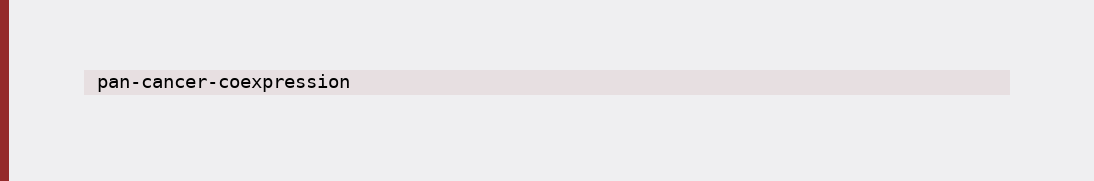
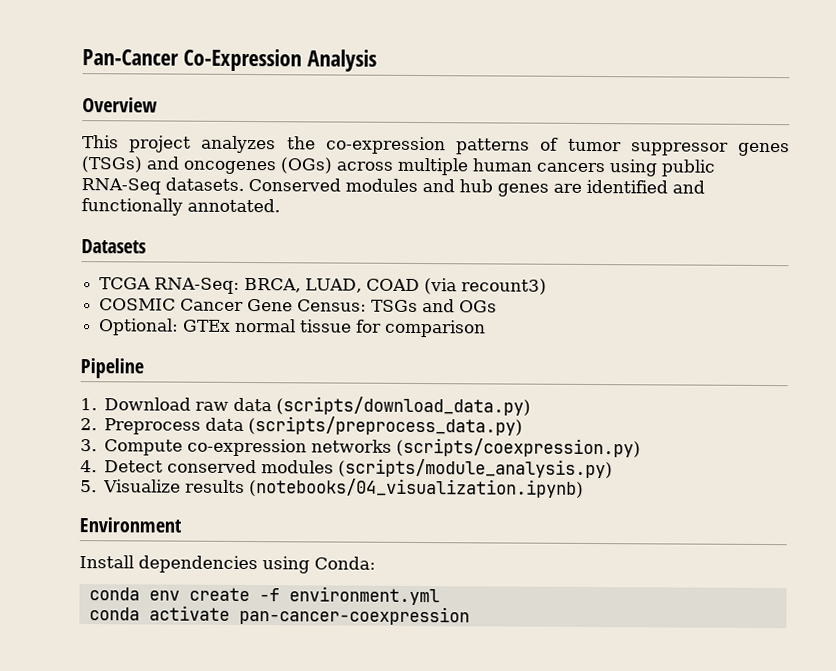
(96, 83) none -> [82,48,377,72] [82,97,158,113] [82,135,790,157] [81,156,716,177] [81,177,705,197] [81,198,280,216] [81,239,146,254] [99,277,548,295] [99,298,498,313] [98,318,487,338] [80,358,144,379] [80,396,532,416] [80,416,524,436] [80,437,642,458] [80,458,614,479] [80,478,585,498] [79,517,182,533] [79,555,376,574] [88,586,440,606] [88,605,230,621] Pan-Cancer Co-Expression Analysis // Overview // This project analyzes the co-expression patterns of tumor suppressor genes (TSGs) and oncogenes (OGs) across multiple human cancers using public RNA-Seq datasets. Conserved modules and hub genes are identified and functionally annotated. // Datasets // TCGA RNA-Seq: BRCA, LUAD, COAD (via recount3) // COSMIC Cancer Gene Census: TSGs and OGs // Optional: GTEx normal tissue for comparison // Pipeline // 1. Download raw data (scripts/download_data.py) // 2. Preprocess data (scripts/preprocess_data.py) // 3. Compute co-expression networks (scripts/coexpression.py) // 4. Detect conserved modules (scripts/module_analysis.py) // 5. Visualize results (notebooks/04_visualization.ipynb) // Environment // Install dependencies using Conda: // conda env create -f environment.yml // conda activate

